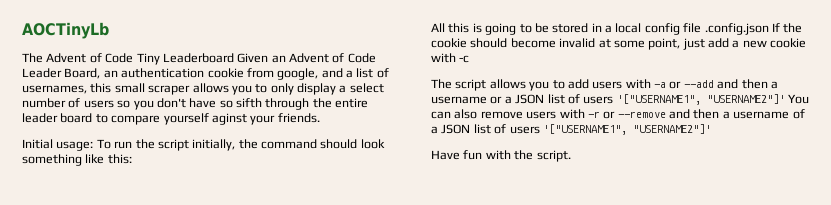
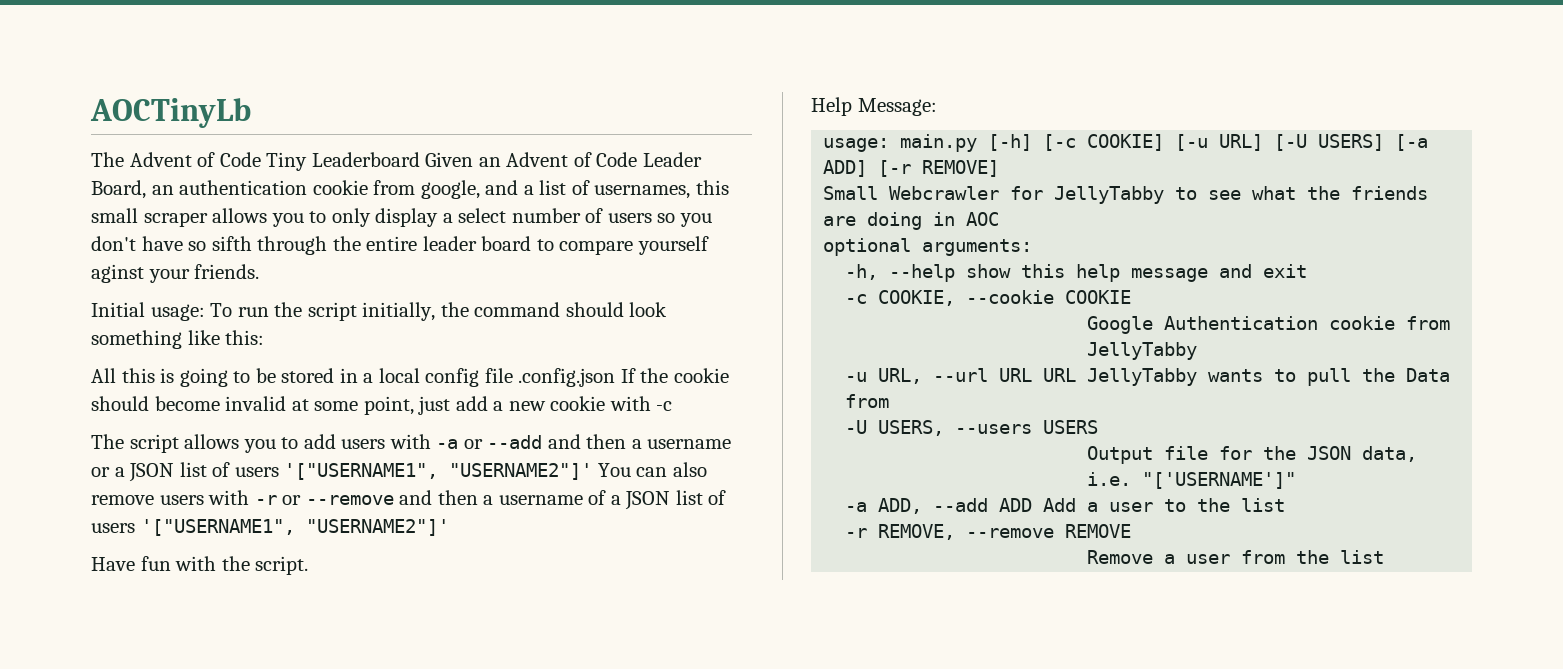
(571, 156) none -> [811,97,937,116] [823,134,1429,152] [823,160,1000,177] [823,186,1429,204] [823,212,1000,230] [823,238,1033,256] [845,264,1308,282] [845,290,1132,306] [1087,316,1451,334] [1087,342,1198,360] [845,368,1451,386] [845,394,890,408] [845,420,1099,436] [1087,446,1418,464] [1087,472,1297,489] [845,498,1286,514] [845,524,1132,540] [1087,550,1385,564] // Help Message: // usage: main.py [-h] [-c COOKIE] [-u URL] [-U USERS] [-a ADD] [-r REMOVE] // Small Webcrawler for JellyTabby to see what the friends are doing in AOC // optional arguments: // -h, --help show this help message and exit // -c COOKIE, --cookie COOKIE // Google Authentication cookie from JellyTabby // -u URL, --url URL URL JellyTabby wants to pull the Data from // -U USERS, --users USERS // Output file for the JSON data, i.e. "['USERNAME']" // -a ADD, --add ADD Add a user to the list // -r REMOVE, --remove REMOVE // Remove a user from the list

